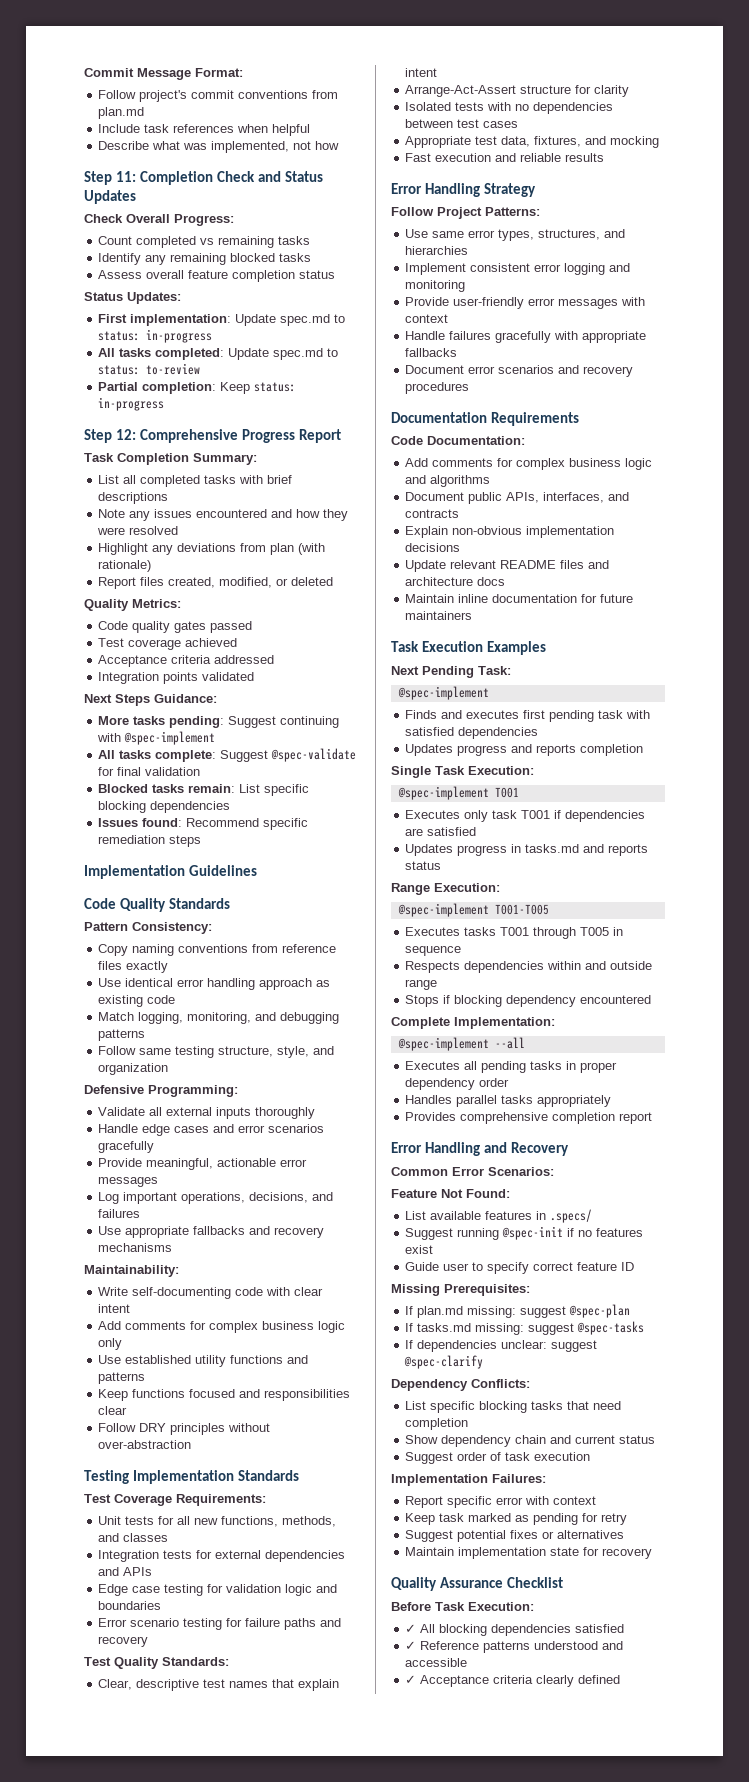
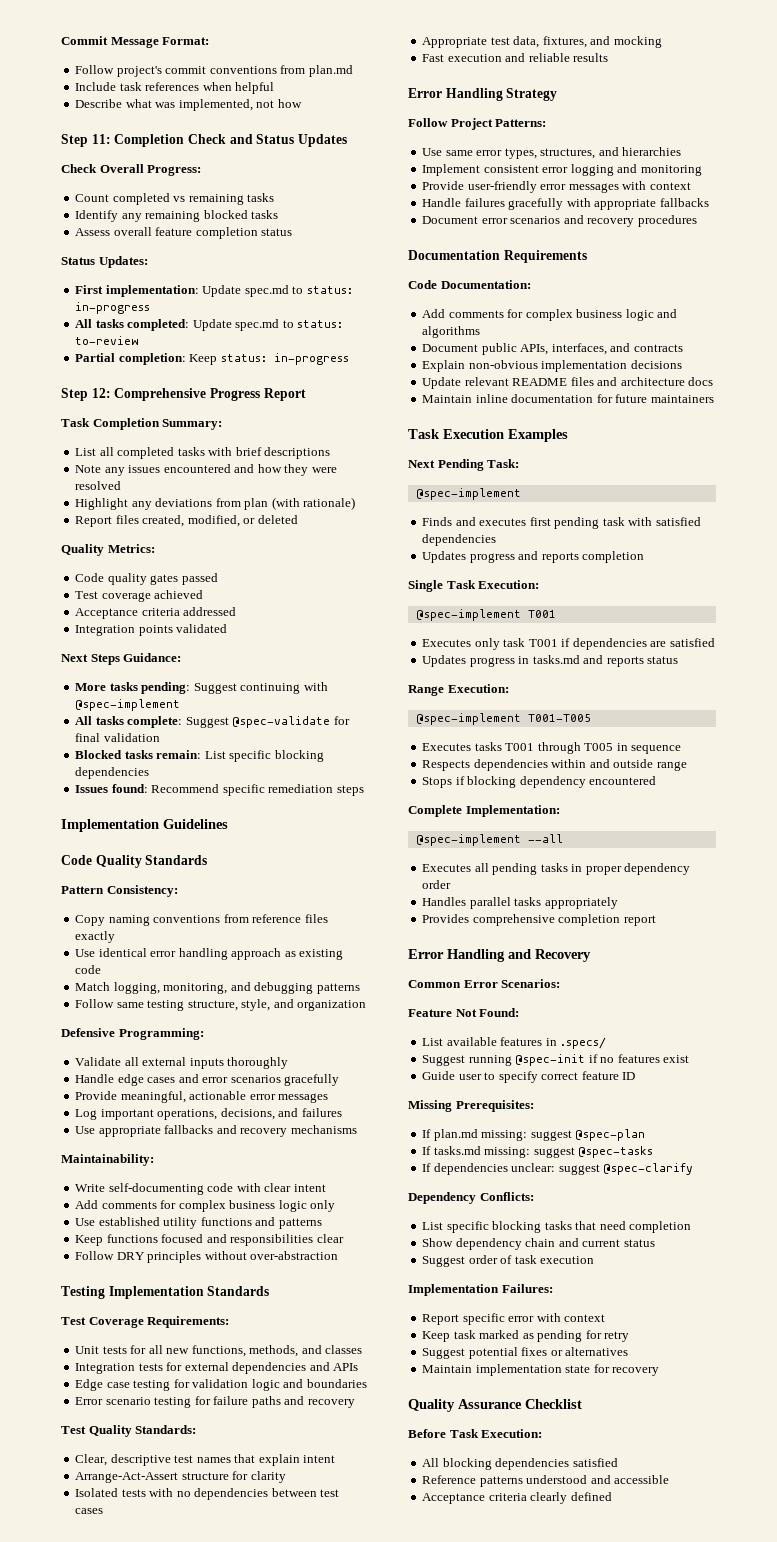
[405,1624,417,1633] ✓ -> (543, 1433) none
[405,1641,417,1650] ✓ -> (618, 1462) none
[405,1675,417,1684] ✓ -> (670, 1479) none

